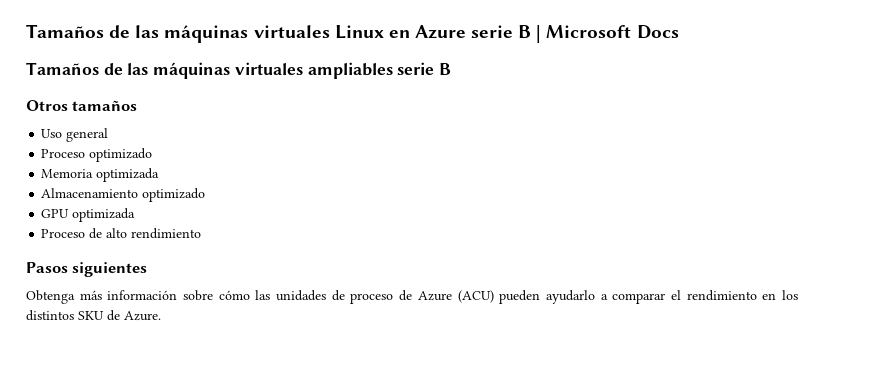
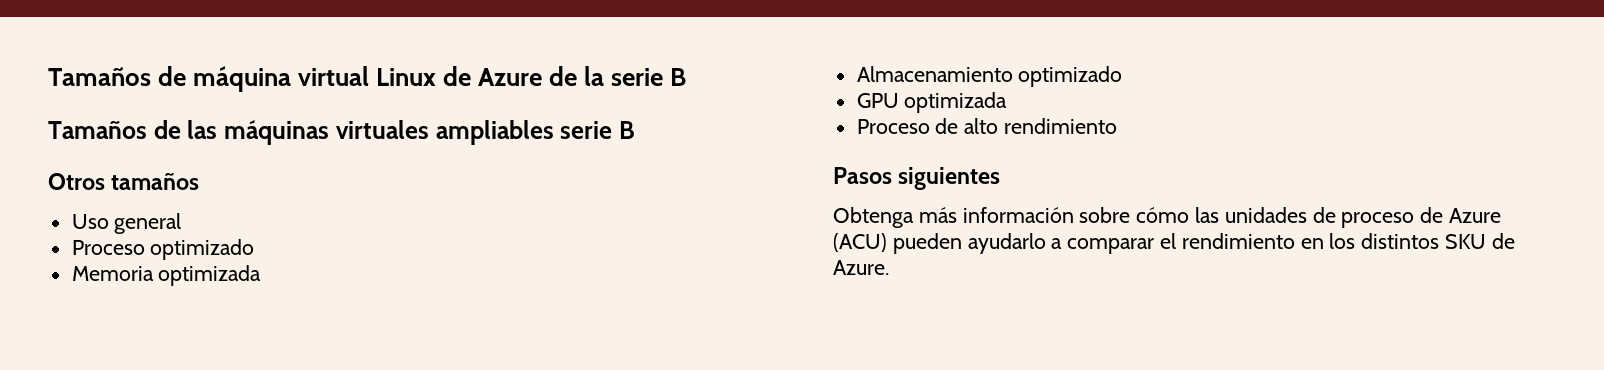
[26,24,679,43] Tamaños de las máquinas virtuales Linux en Azure serie B | Microsoft Docs -> [48,66,687,92] Tamaños de máquina virtual Linux de Azure de la serie B

